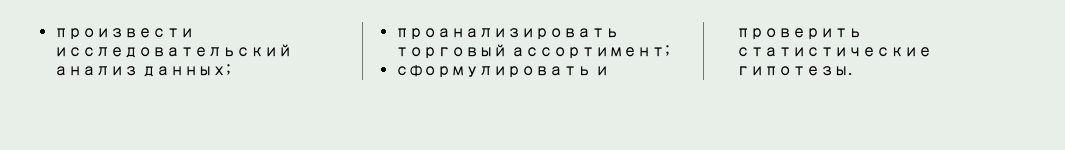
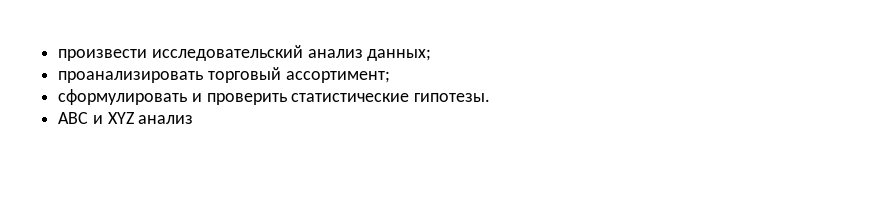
(854, 71) none -> [58,112,194,124] // ABC и XYZ анализ

